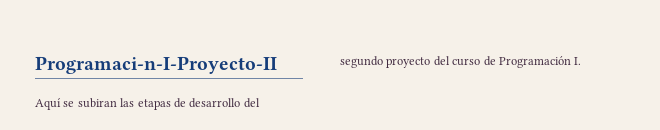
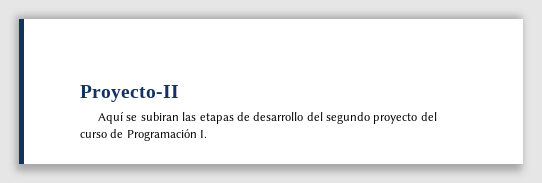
[35,56,277,74] Programaci-n-I-Proyecto-II -> [80,85,179,102] Proyecto-II

